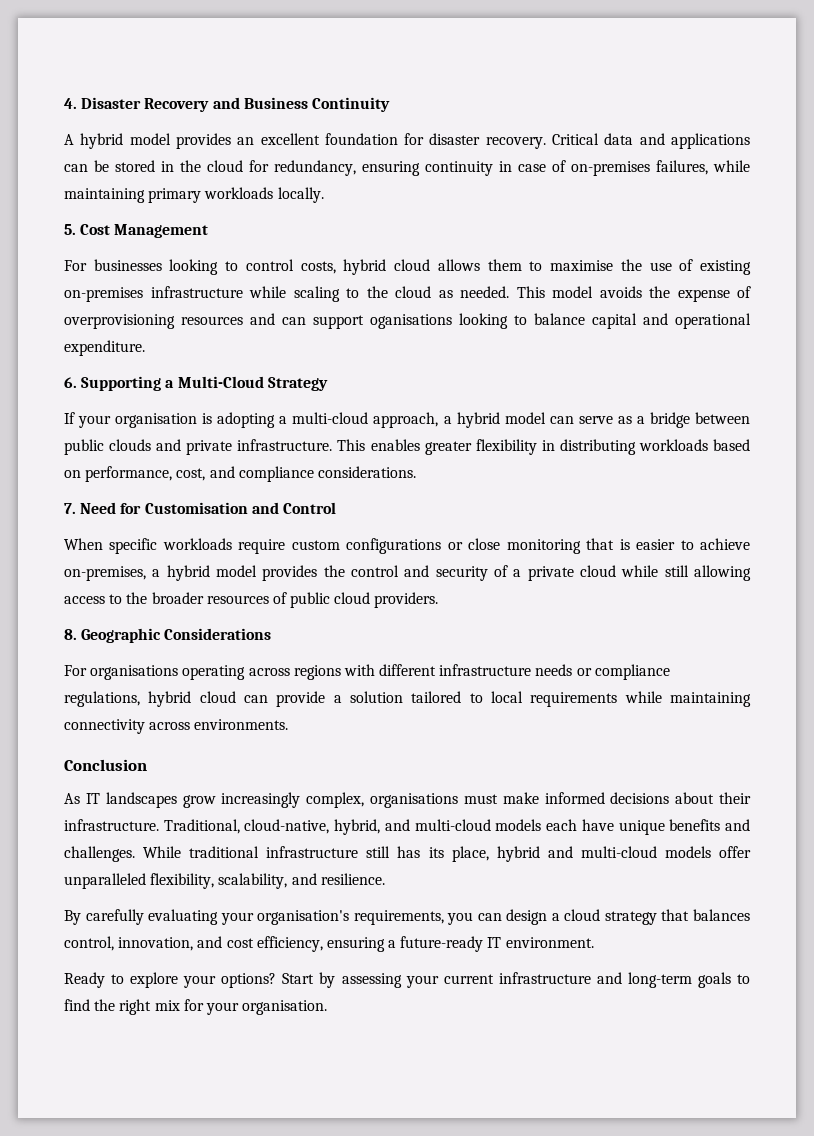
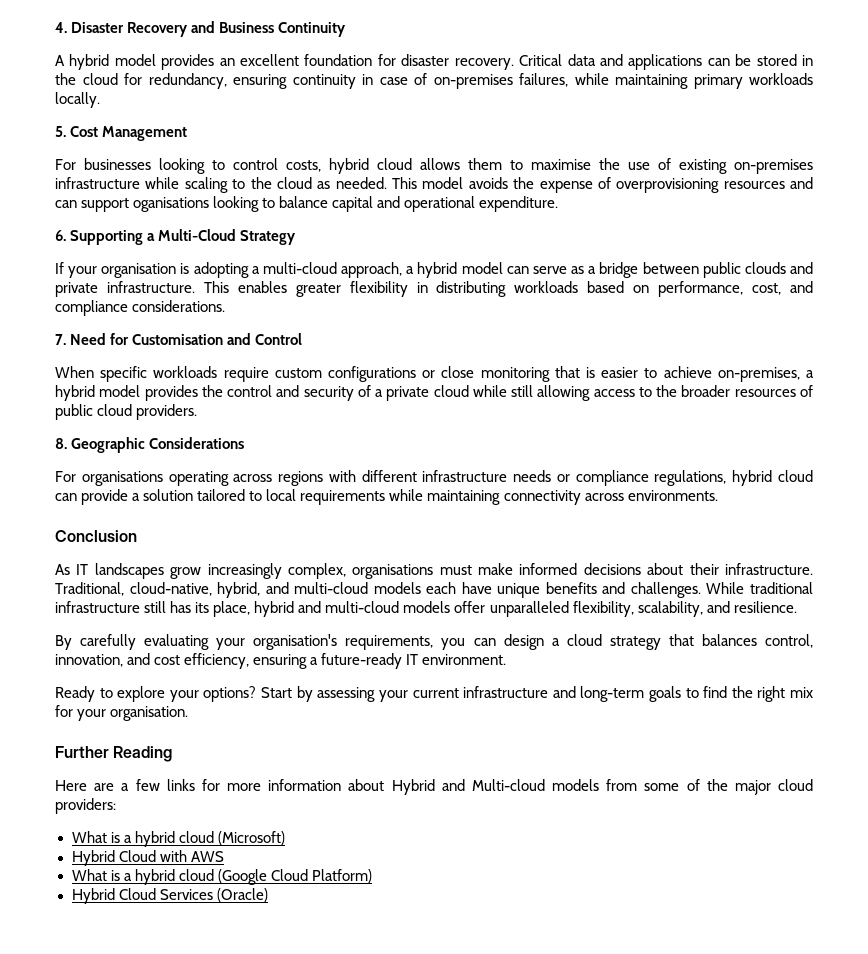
(328, 1007) none -> [55,746,173,762] [55,779,813,795] [55,798,116,814] [71,831,285,847] [71,850,224,866] [71,869,372,885] [71,888,268,904] // Further Reading // Here are a few links for more information about Hybrid and Multi-cloud models from some of the major cloud providers: // What is a hybrid cloud (Microsoft) // Hybrid Cloud with AWS // What is a hybrid cloud (Google Cloud Platform) // Hybrid Cloud Services (Oracle)

